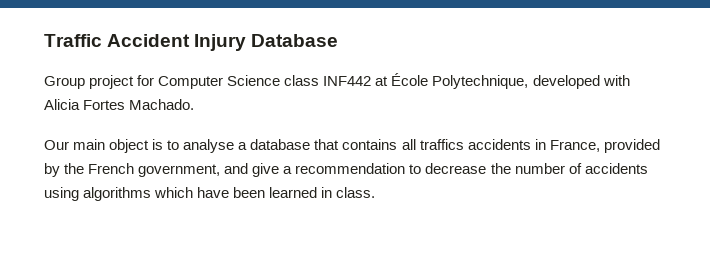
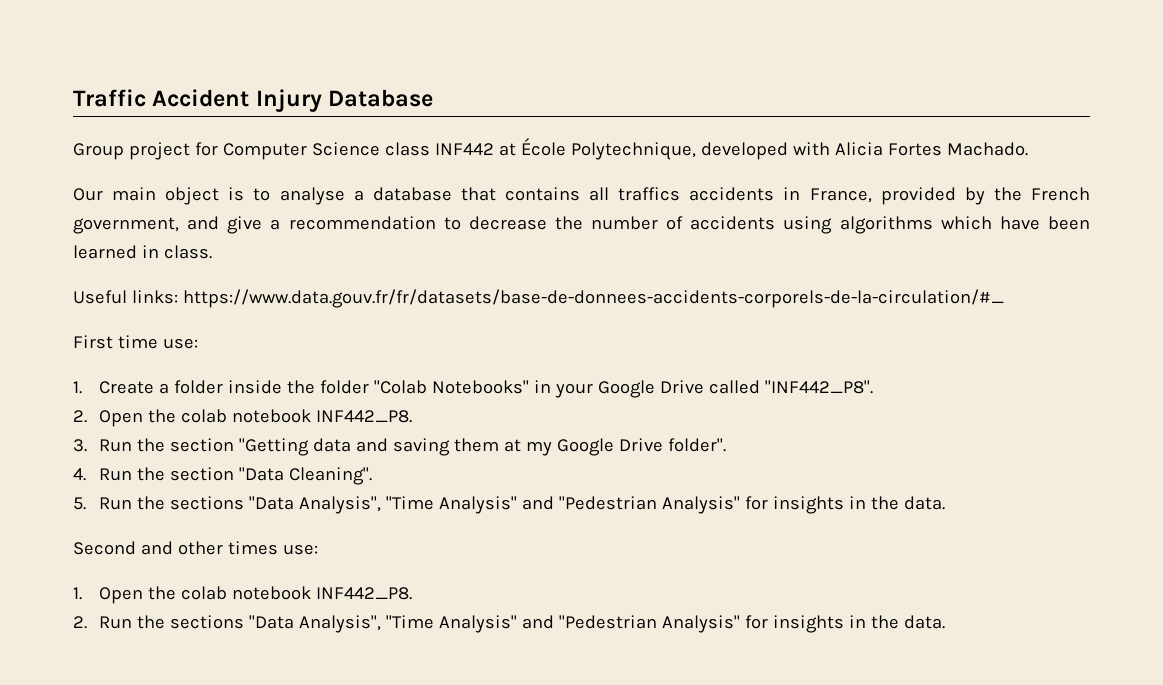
(376, 192) none -> [73,289,1004,308] [73,335,198,349] [73,380,873,398] [73,409,412,427] [73,438,726,456] [73,467,372,485] [73,496,945,514] [73,541,318,555] [73,586,412,604] [73,615,945,633] // Useful links: https://www.data.gouv.fr/fr/datasets/base-de-donnees-accidents-corporels-de-la-circulation/#_ // First time use: // 1. Create a folder inside the folder "Colab Notebooks" in your Google Drive called "INF442_P8". // 2. Open the colab notebook INF442_P8. // 3. Run the section "Getting data and saving them at my Google Drive folder". // 4. Run the section "Data Cleaning". // 5. Run the sections "Data Analysis", "Time Analysis" and "Pedestrian Analysis" for insights in the data. // Second and other times use: // 1. Open the colab notebook INF442_P8. // 2. Run the sections "Data Analysis", "Time Analysis" and "Pedestrian Analysis" for insights in the data.

